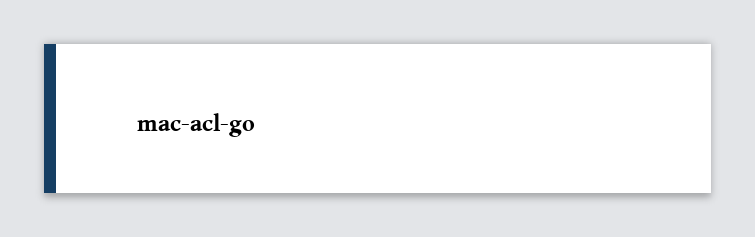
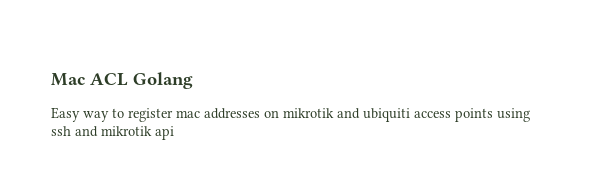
[137,113,255,137] mac-acl-go -> [51,72,193,89] [51,107,530,122] [51,126,174,140] Mac ACL Golang // Easy way to register mac addresses on mikrotik and ubiquiti access points using ssh and mikrotik api

